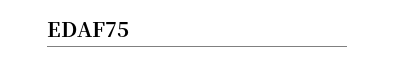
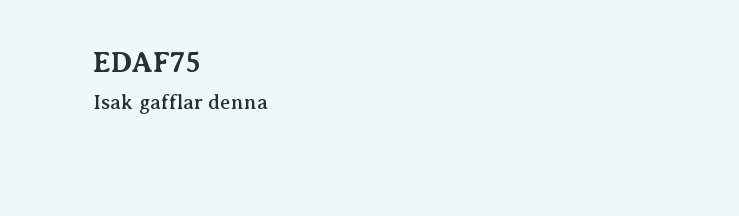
(129, 29) none -> [93,94,269,114] // Isak gafflar denna

